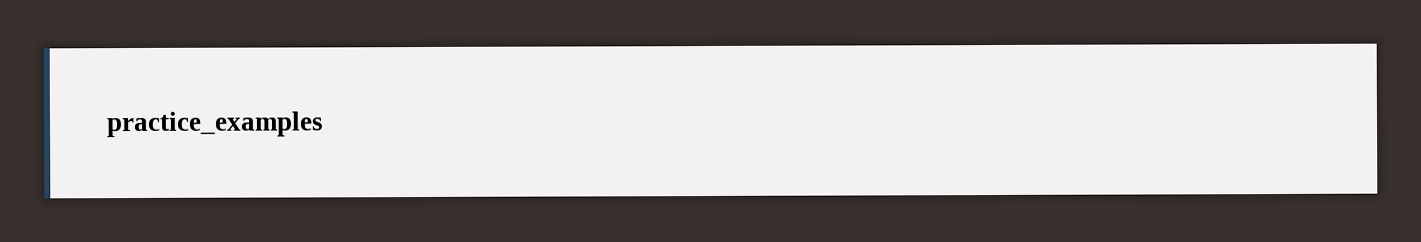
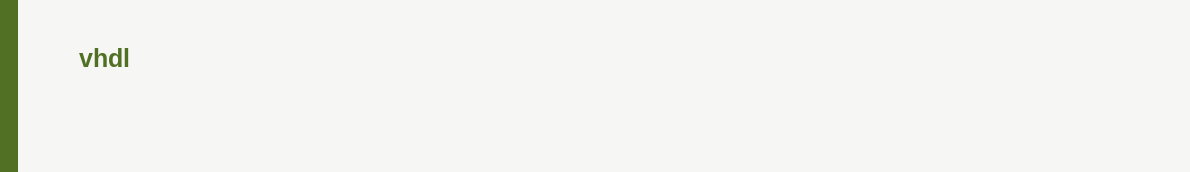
[106,111,324,138] practice_examples -> [79,48,130,67] vhdl

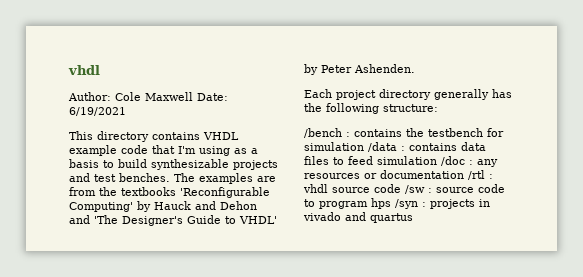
[79,48,130,67] vhdl -> [68,65,100,75] [68,92,228,101] [69,107,126,116] [69,131,239,142] [69,145,258,156] [69,159,278,170] [69,173,276,184] [69,187,270,198] [69,201,257,212] [69,215,277,226] [304,64,415,75] [304,89,512,100] [304,103,438,114] [304,128,504,138] [304,142,486,152] [304,156,498,167] [304,170,493,180] [303,184,505,194] [304,198,490,209] [303,212,413,223] vhdl // Author: Cole Maxwell Date: 6/19/2021 // This directory contains VHDL example code that I'm using as a basis to build synthesizable projects and test benches. The examples are from the textbooks 'Reconfigurable Computing' by Hauck and Dehon and 'The Designer's Guide to VHDL' by Peter Ashenden. // Each project directory generally has the following structure: // /bench : contains the testbench for simulation /data : contains data files to feed simulation /doc : any resources or documentation /rtl : vhdl source code /sw : source code to program hps /syn : projects in vivado and quartus

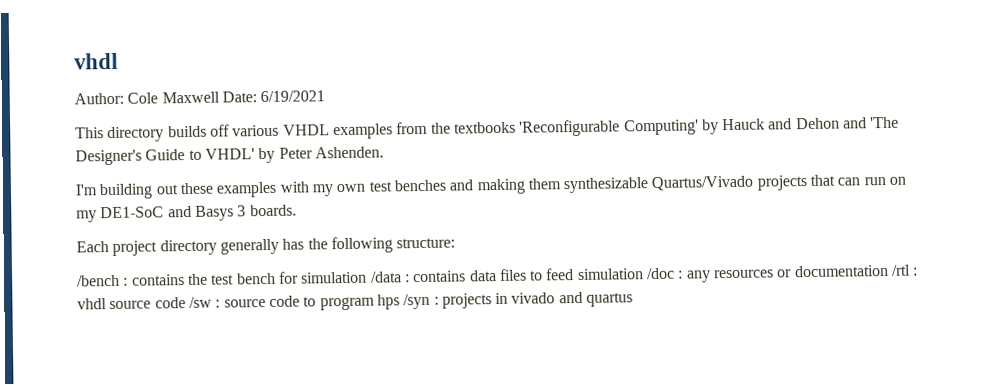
[152,132,239,140] [69,145,258,156] [69,159,278,170] [69,173,276,184] contains VHDL example code that I'm using as a basis to build synthesizable projects and test benches. The examples are -> [167,123,393,140] builds off various VHDL examples
(415, 68) none -> [75,174,907,200] [76,204,297,223] // I'm building out these examples with my own test benches and making them synthesizable Quartus/Vivado projects that can run on my DE1-SoC and Basys 3 boards.
[428,128,483,137] testbench -> [211,272,276,285] test bench

